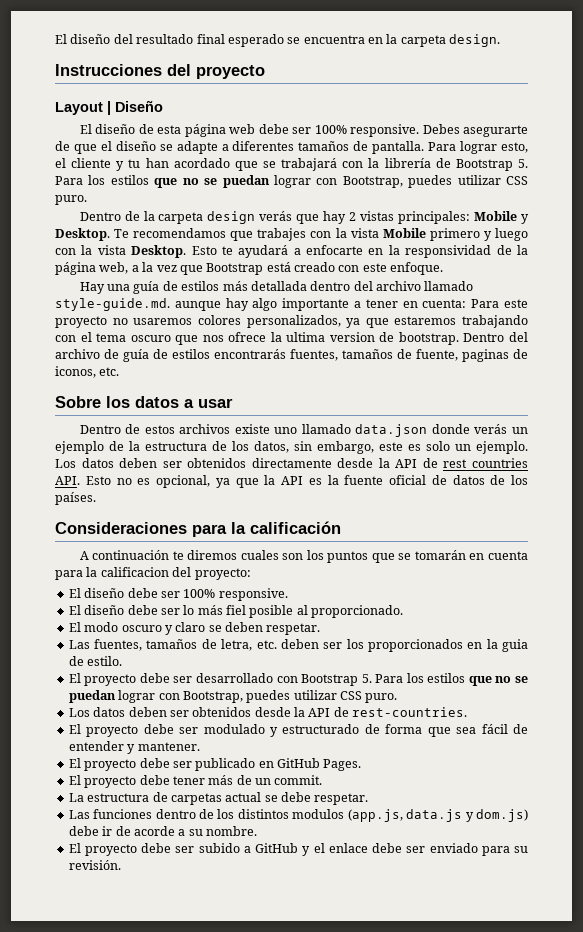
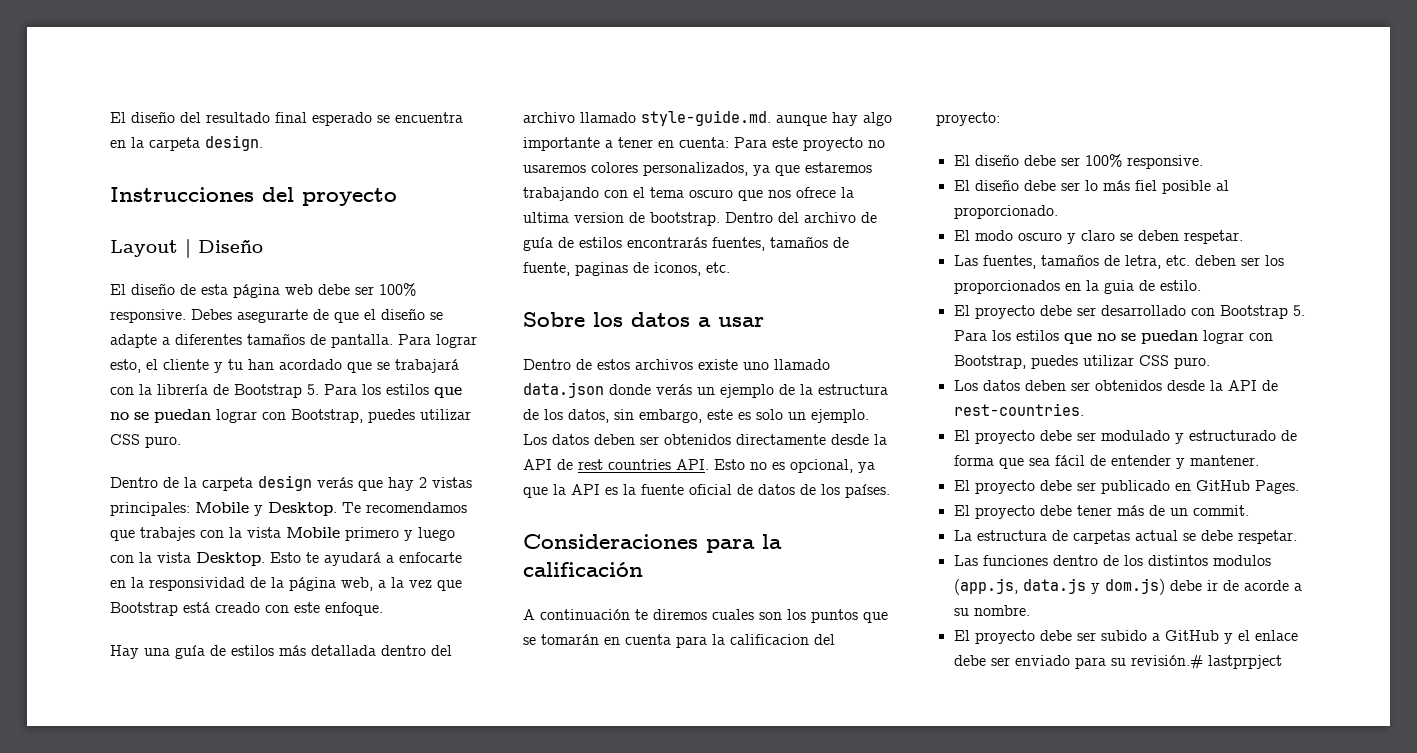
[68,860,121,870] revisión. -> [1130,655,1282,669] revisión.# lastprpject

